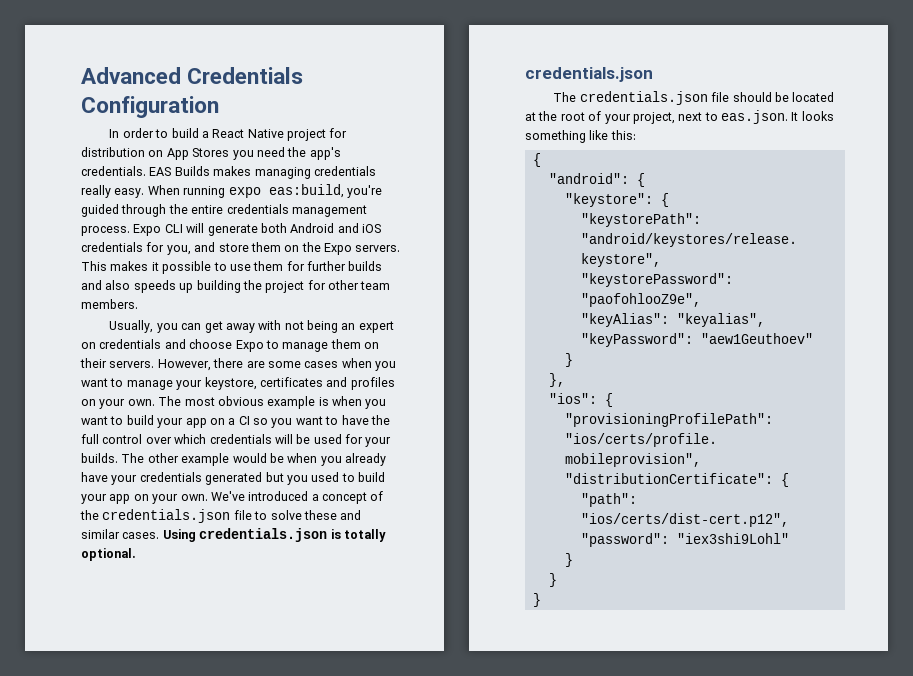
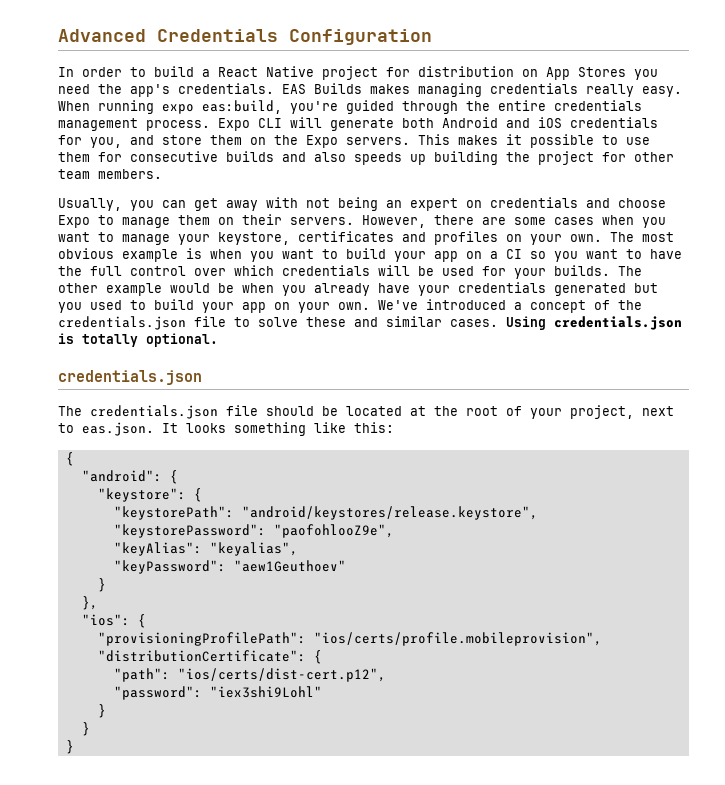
[307,261,346,271] further -> [130,151,218,162] consecutive

